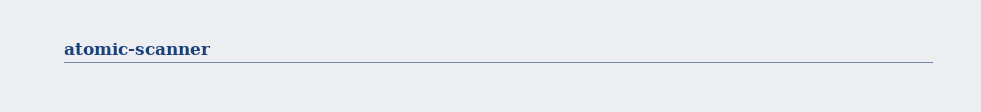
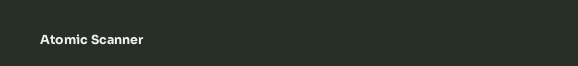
[64,43,211,55] atomic-scanner -> [40,34,145,45] Atomic Scanner

